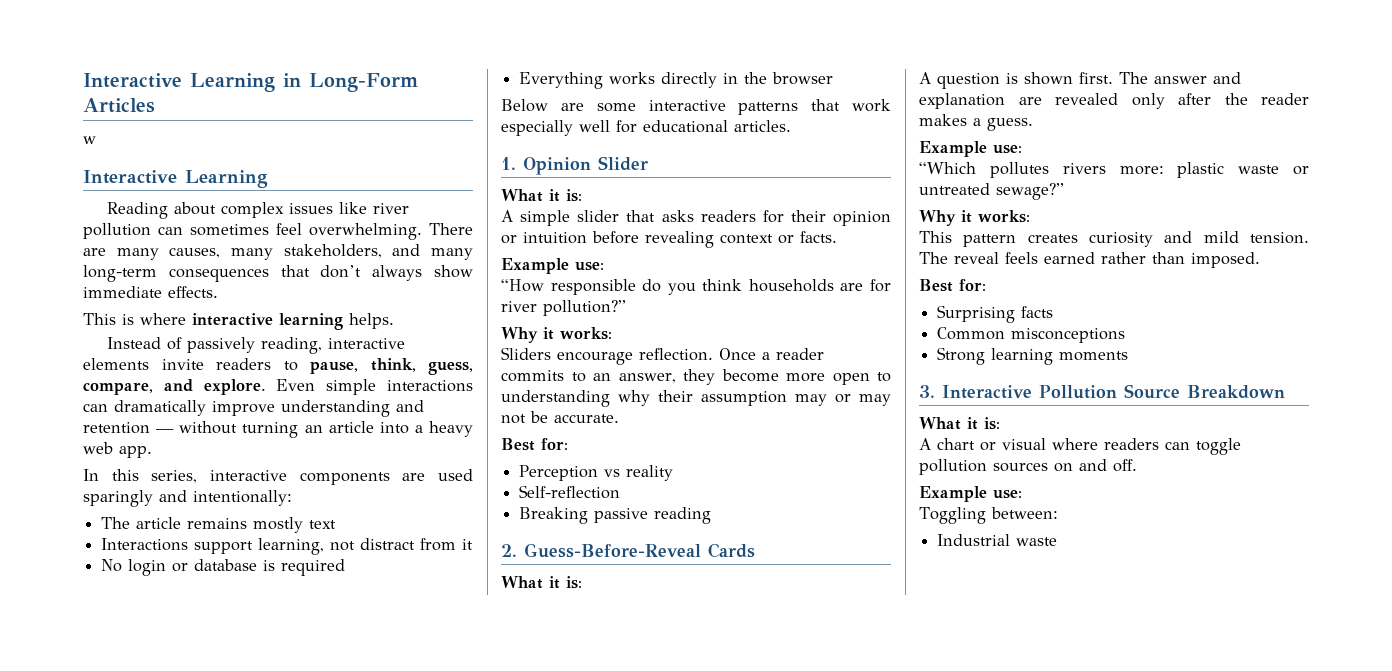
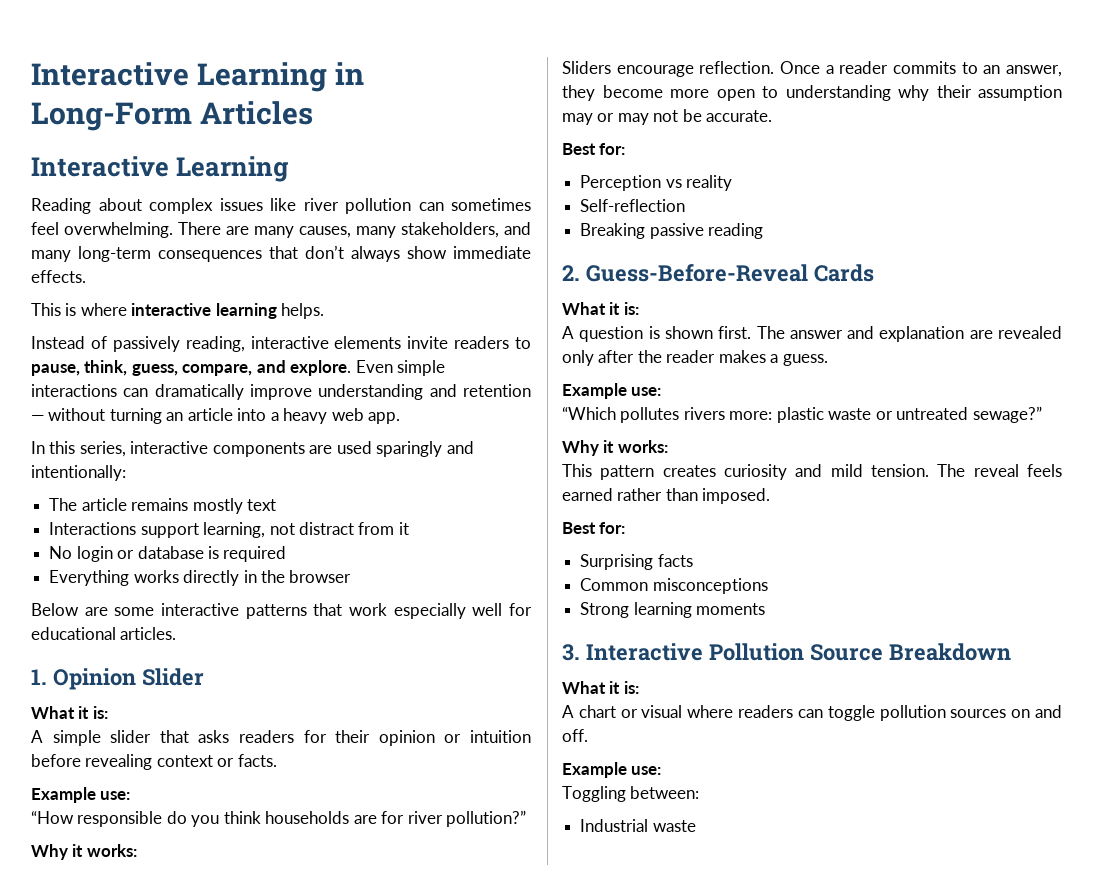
[83,136,96,144] // w -> (314, 113) none

